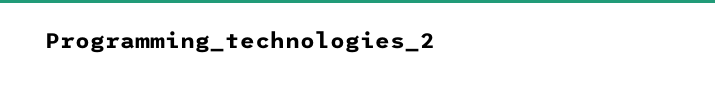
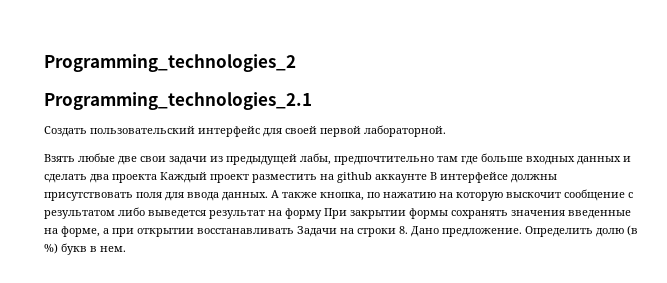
(435, 42) none -> [44,92,312,110] [44,125,446,137] [44,153,631,165] [44,172,557,183] [44,189,633,201] [44,207,631,219] [44,225,638,237] [44,243,126,255] // Programming_technologies_2.1 // Создать пользовательский интерфейс для своей первой лабораторной. // Взять любые две свои задачи из предыдущей лабы, предпочтительно там где больше входных данных и сделать два проекта Каждый проект разместить на github аккаунте В интерфейсе должны присутствовать поля для ввода данных. А также кнопка, по нажатию на которую выскочит сообщение с результатом либо выведется результат на форму При закрытии формы сохранять значения введенные на форме, а при открытии восстанавливать Задачи на строки 8. Дано предложение. Определить долю (в %) букв в нем.

